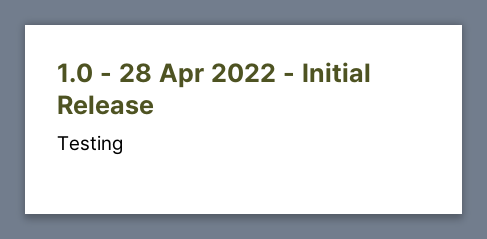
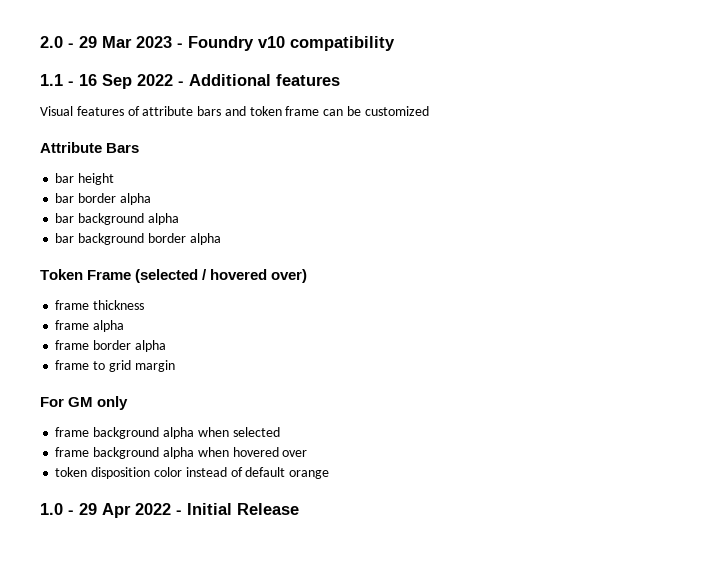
(57, 73) none -> [40,36,395,51] [40,74,340,89] [40,106,429,116] [40,142,140,153] [55,173,115,185] [55,193,151,205] [55,213,179,225] [55,233,221,245] [40,269,308,283] [55,300,145,310] [55,320,125,332] [55,340,166,352] [55,360,175,372] [40,396,129,410] [55,427,280,439] [55,447,308,459] [55,467,330,479] 2.0 - 29 Mar 2023 - Foundry v10 compatibility // 1.1 - 16 Sep 2022 - Additional features // Visual features of attribute bars and token frame can be customized // Attribute Bars // bar height // bar border alpha // bar background alpha // bar background border alpha // Token Frame (selected / hovered over) // frame thickness // frame alpha // frame border alpha // frame to grid margin // For GM only // frame background alpha when selected // frame background alpha when hovered over // token disposition color instead of default orange //
[119,63,153,83] 28 -> [79,503,97,515] 29
[57,135,123,155] // Testing -> (299, 509) none

